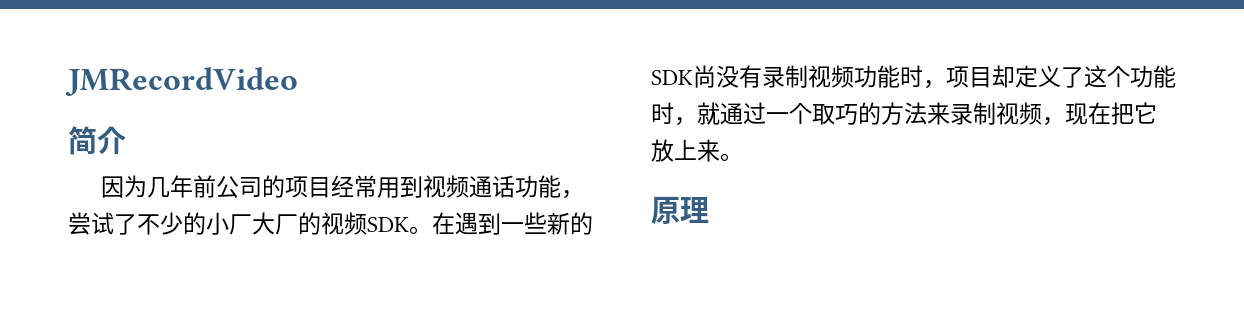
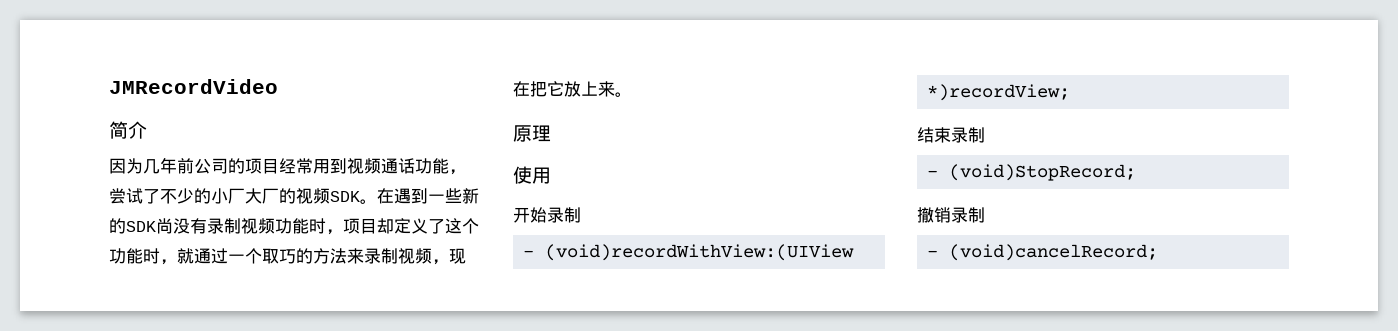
(709, 210) none -> [513,166,551,184] [513,207,581,223] [522,244,854,261] [926,84,1070,101] [917,127,985,143] [926,164,1136,181] [917,207,985,223] [926,244,1158,261] // 使用 // 开始录制 // - (void)recordWithView:(UIView *)recordView; // 结束录制 // - (void)StopRecord; // 撤销录制 // - (void)cancelRecord;

